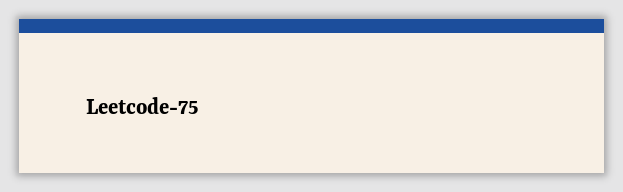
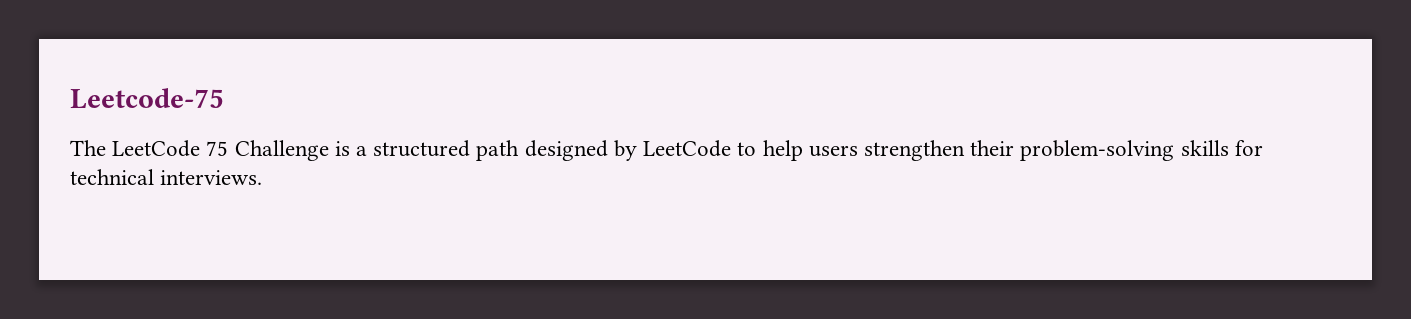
(198, 105) none -> [70,140,1263,161] [70,169,263,185] // The LeetCode 75 Challenge is a structured path designed by LeetCode to help users strengthen their problem-solving skills for technical interviews.

